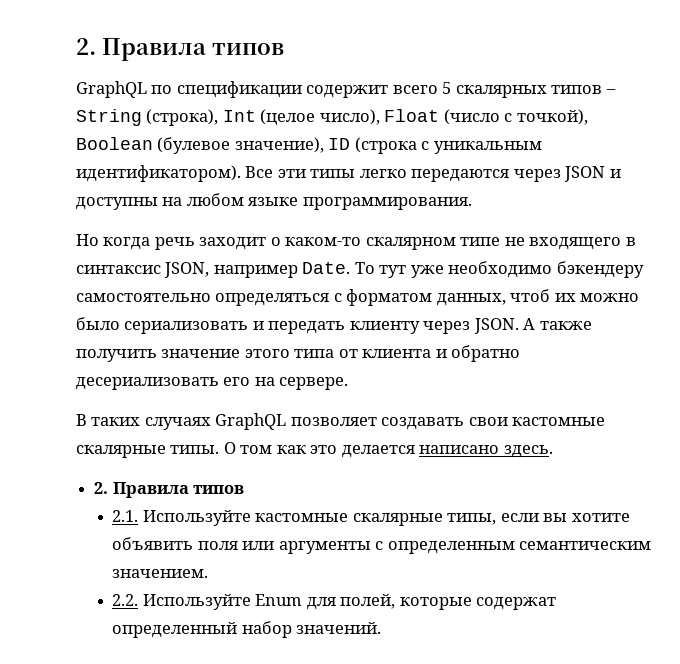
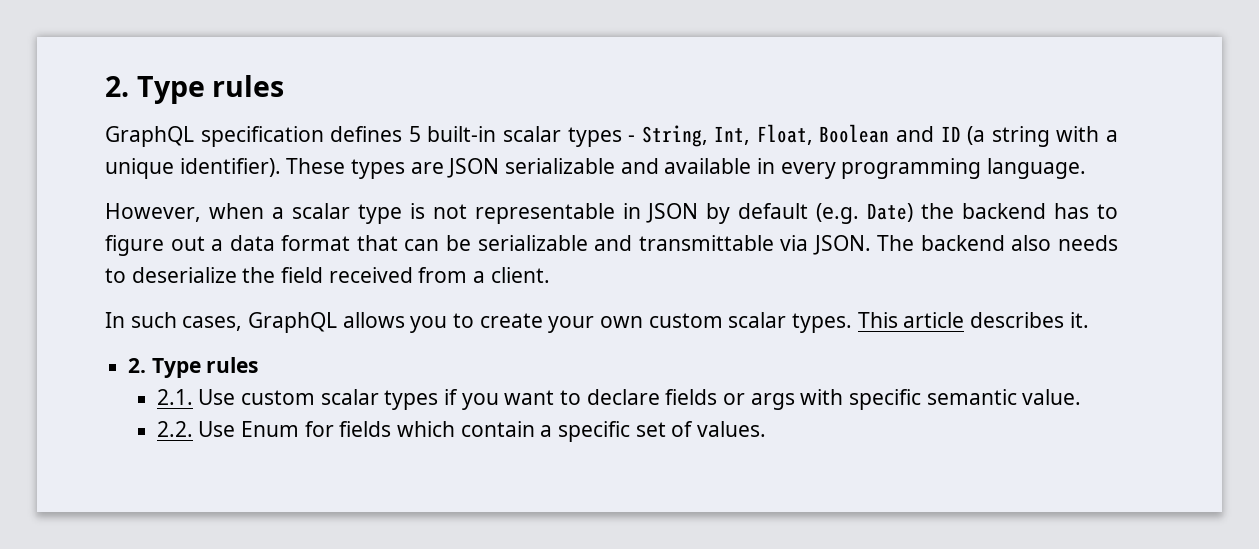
[76,38,284,61] [76,81,616,98] [76,109,588,126] [76,137,542,154] [76,165,621,182] [76,193,472,210] [76,234,636,250] [76,261,644,278] [76,289,640,306] [76,317,592,334] [76,345,521,362] [76,377,349,390] [76,413,606,430] [76,442,553,458] [94,482,245,498] 2. Правила типов // GraphQL по спецификации содержит всего 5 скалярных типов – String (строка), Int (целое число), Float (число с точкой), Boolean (булевое значение), ID (строка с уникальным идентификатором). Все эти типы легко передаются через JSON и доступны на любом языке программирования. // Но когда речь заходит о каком-то скалярном типе не входящего в синтаксис JSON, например Date. То тут уже необходимо бэкендеру самостоятельно определяться с форматом данных, чтоб их можно было сериализовать и передать клиенту через JSON. А также получить значение этого типа от клиента и обратно десериализовать его на сервере. // В таких случаях GraphQL позволяет создавать свои кастомные скалярные типы. О том как это делается написано здесь. // 2. Правила типов -> [105,75,285,104] [105,124,1119,147] [105,158,1087,179] [105,203,1119,224] [105,235,1118,256] [105,267,550,283] [105,312,1089,333] [128,357,259,378] 2. Type rules // GraphQL specification defines 5 built-in scalar types - String, Int, Float, Boolean and ID (a string with a unique identifier). These types are JSON serializable and available in every programming language. // However, when a scalar type is not representable in JSON by default (e.g. Date) the backend has to figure out a data format that can be serializable and transmittable via JSON. The backend also needs to deserialize the field received from a client. // In such cases, GraphQL allows you to create your own custom scalar types. This article describes it. // 2. Type rules
[142,510,630,526] [112,537,652,554] [112,569,209,578] [112,594,557,610] [112,621,382,638] Используйте кастомные скалярные типы, если вы хотите объявить поля или аргументы с определенным семантическим значением. // 2.2. Используйте Enum для полей, которые содержат определенный набор значений. -> [198,389,1082,410] [156,421,767,442] Use custom scalar types if you want to declare fields or args with specific semantic value. // 2.2. Use Enum for fields which contain a specific set of values.

